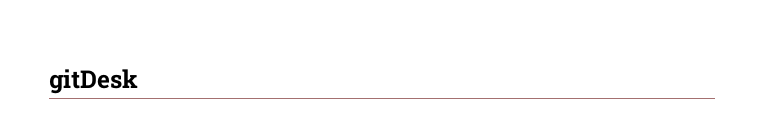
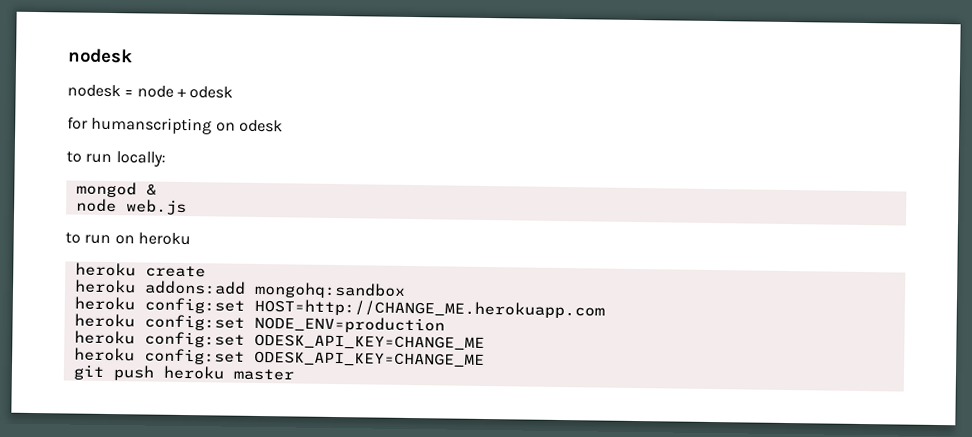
[49,69,138,94] gitDesk -> [68,48,133,64] [67,84,234,99] [67,116,283,135] [66,151,166,167] [75,181,157,198] [75,198,187,216] [65,232,191,246] [74,262,206,278] [73,279,406,299] [73,296,605,319] [73,313,445,334] [73,330,485,350] [73,347,485,367] [72,364,294,381] nodesk // nodesk = node + odesk // for humanscripting on odesk // to run locally: // mongod & // node web.js // to run on heroku // heroku create // heroku addons:add mongohq:sandbox // heroku config:set HOST=http://CHANGE_ME.herokuapp.com // heroku config:set NODE_ENV=production // heroku config:set ODESK_API_KEY=CHANGE_ME // heroku config:set ODESK_API_KEY=CHANGE_ME // git push heroku master

